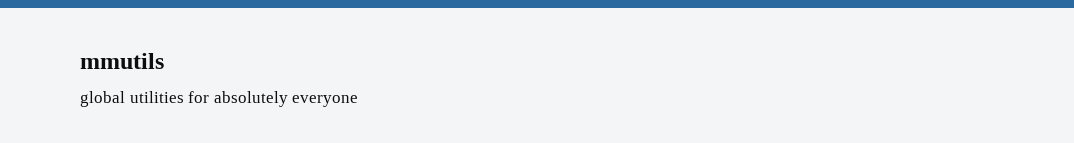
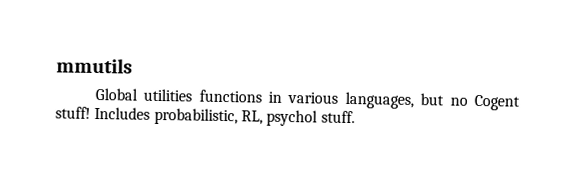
[80,91,359,107] global utilities for absolutely everyone -> [94,87,520,111] [55,106,355,127] Global utilities functions in various languages, but no Cogent stuff! Includes probabilistic, RL, psychol stuff.

